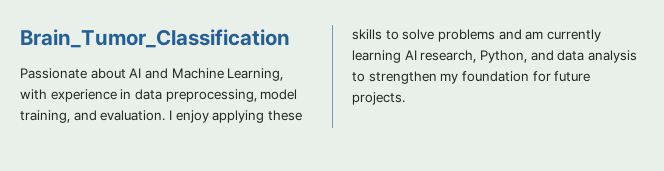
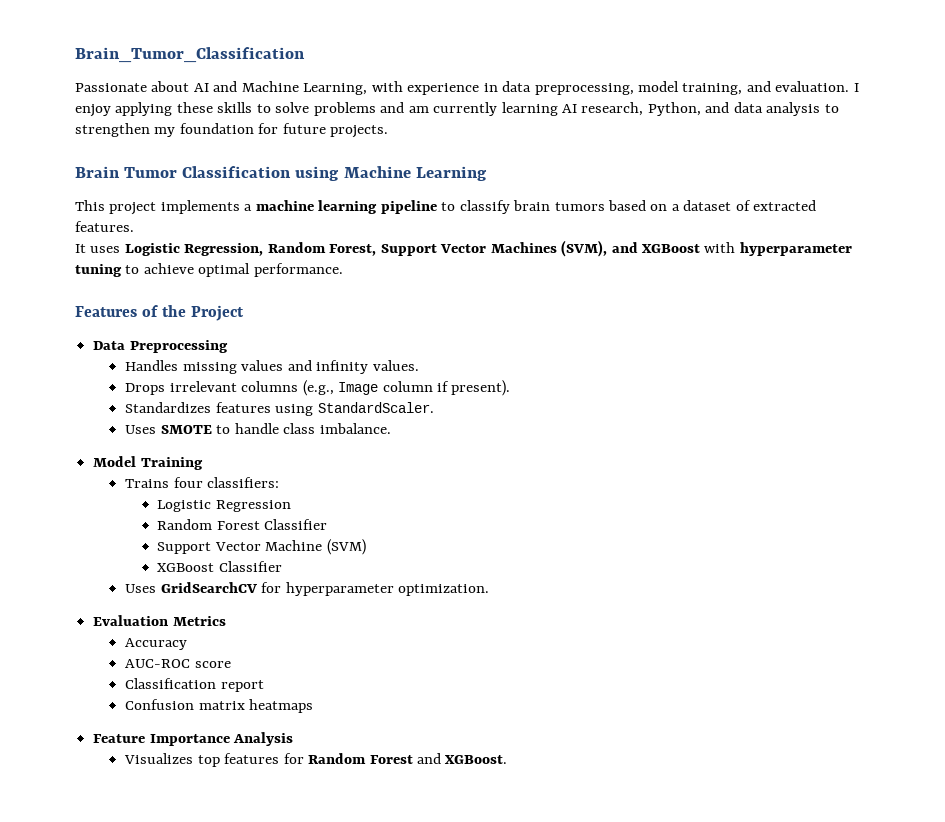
(405, 98) none -> [75,166,487,181] [75,200,817,215] [75,221,134,232] [75,240,852,257] [75,263,343,277] [75,305,244,321] [93,340,228,353] [125,360,419,374] [125,380,511,396] [125,402,434,416] [125,423,391,434] [93,456,203,470] [125,477,280,488] [157,500,291,512] [157,519,328,530] [157,539,366,555] [157,561,282,572] [125,582,490,596] [93,615,226,626] [125,638,188,650] [125,659,231,668] [125,678,264,692] [125,699,314,713] [93,732,294,746] [124,753,508,767] // Brain Tumor Classification using Machine Learning // This project implements a machine learning pipeline to classify brain tumors based on a dataset of extracted features. // It uses Logistic Regression, Random Forest, Support Vector Machines (SVM), and XGBoost with hyperparameter tuning to achieve optimal performance. // Features of the Project // Data Preprocessing // Handles missing values and infinity values. // Drops irrelevant columns (e.g., Image column if present). // Standardizes features using StandardScaler. // Uses SMOTE to handle class imbalance. // Model Training // Trains four classifiers: // Logistic Regression // Random Forest Classifier // Support Vector Machine (SVM) // XGBoost Classifier // Uses GridSearchCV for hyperparameter optimization. // Evaluation Metrics // Accuracy // AUC-ROC score // Classification report // Confusion matrix heatmaps // Feature Importance Analysis // Visualizes top features for Random Forest and XGBoost.

